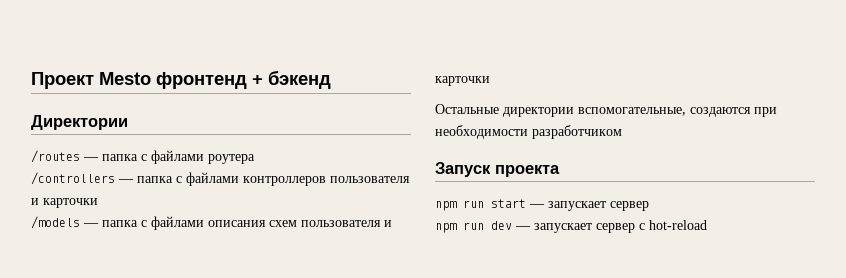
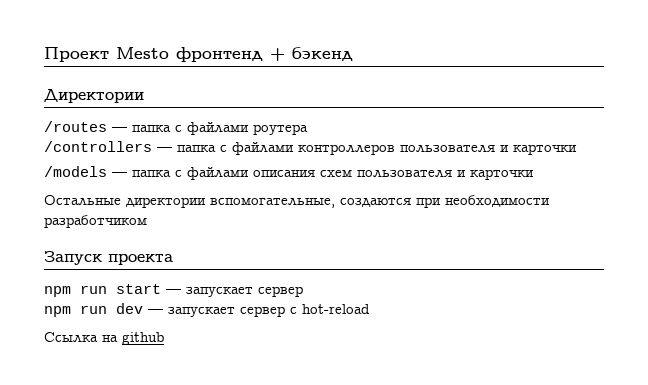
(707, 225) none -> [44,332,164,345] // Ссылка на github

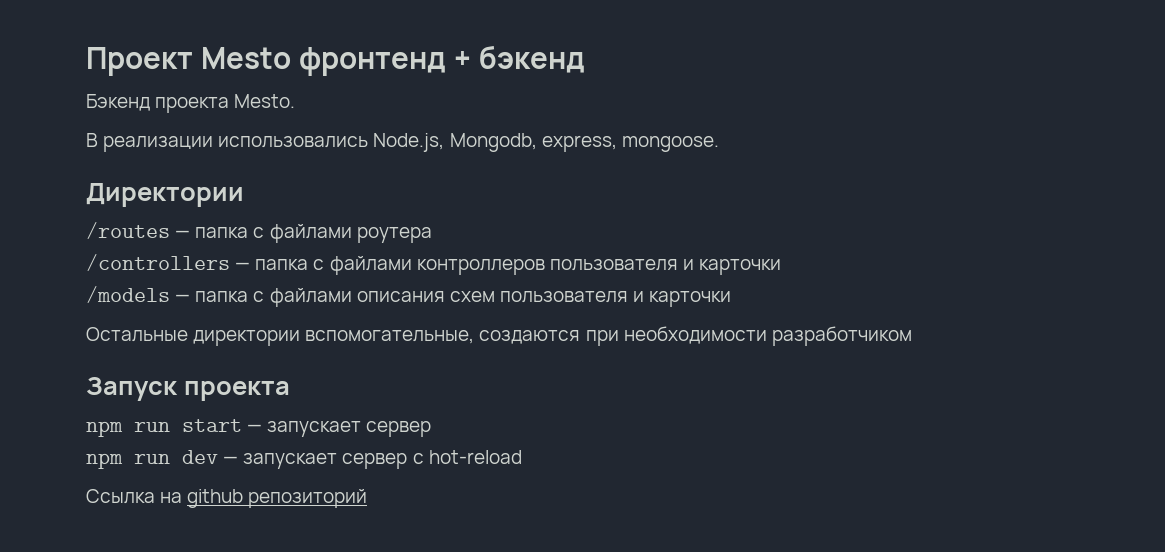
(353, 54) none -> [86,94,296,113] [86,133,719,152] // Бэкенд проекта Mesto. // В реализации использовались Node.js, Mongodb, express, mongoose.
(164, 338) none -> [248,489,368,508] репозиторий

